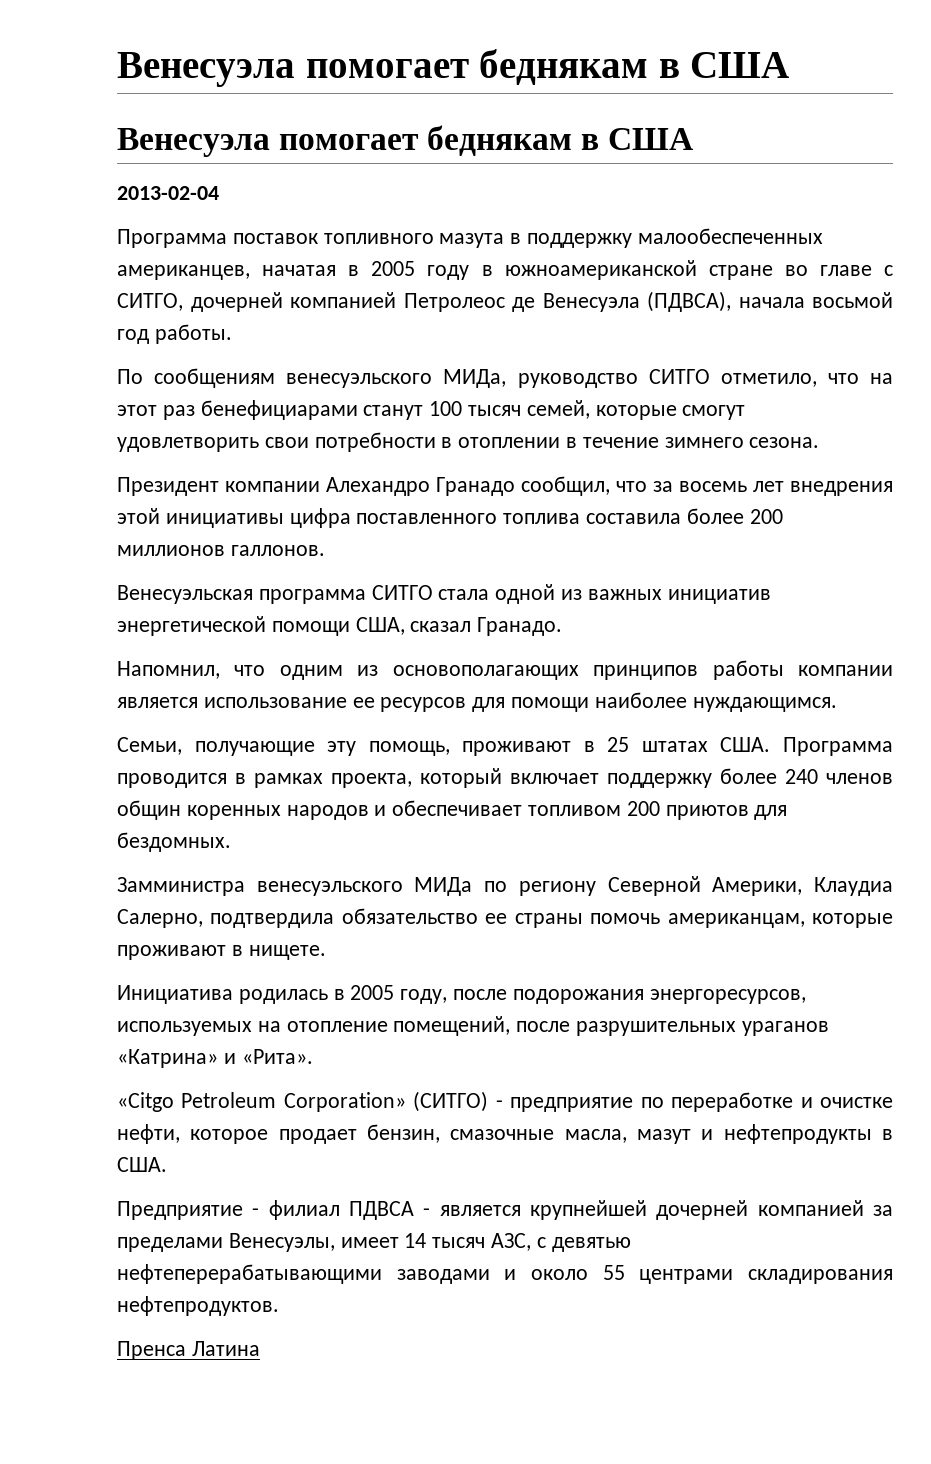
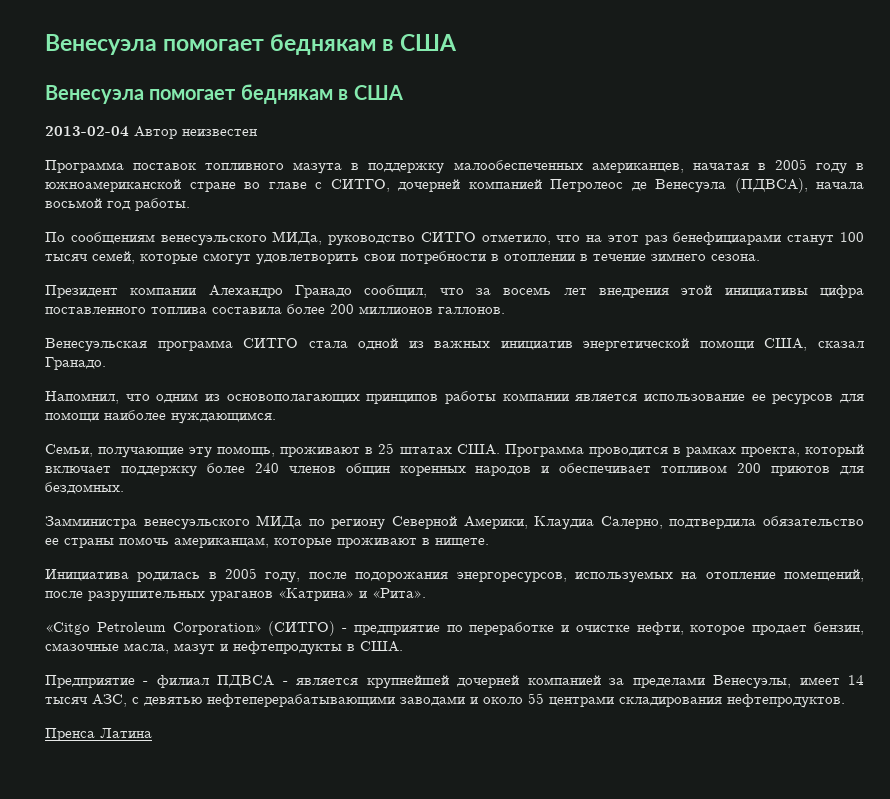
(219, 193) none -> [134,126,257,139] Автор неизвестен

